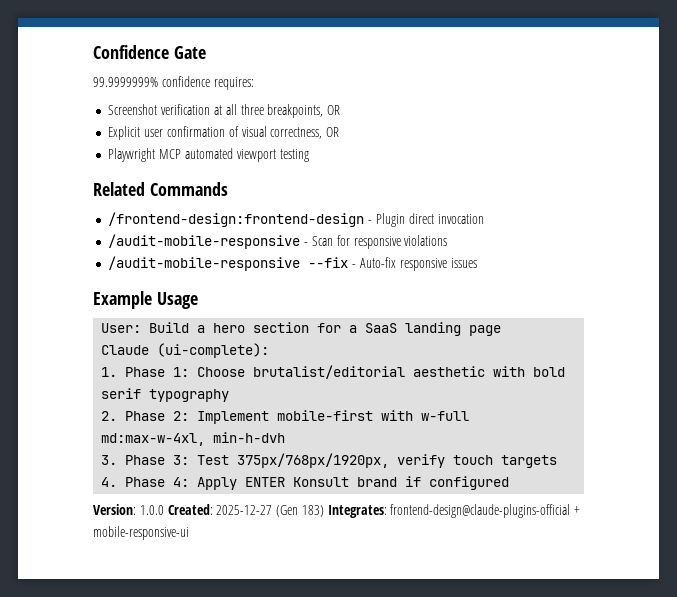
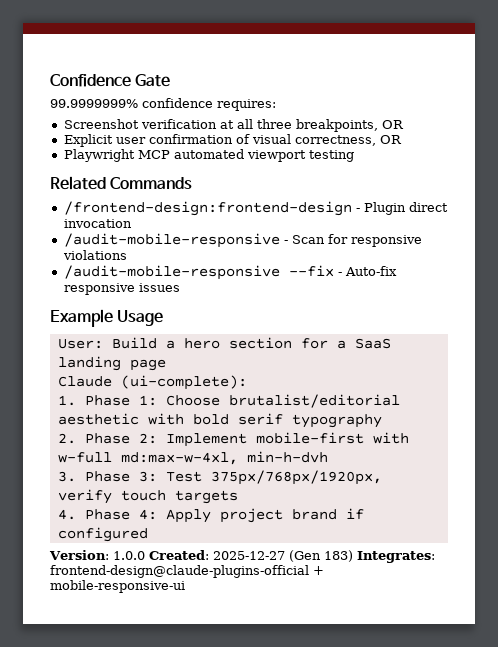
[245,477,350,487] ENTER Konsult -> [219,508,283,523] project

